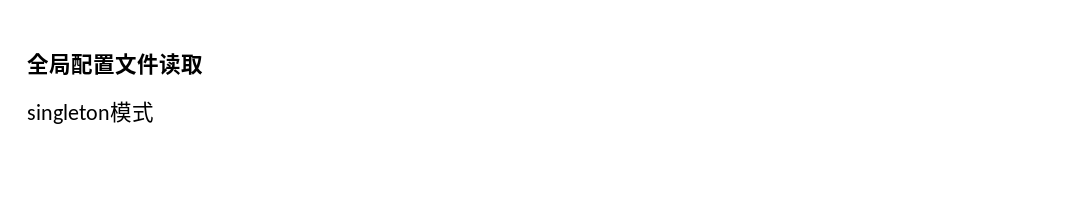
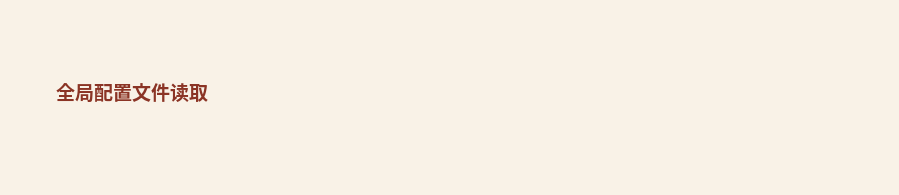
[27,101,154,124] // singleton模式 -> (208, 93) none

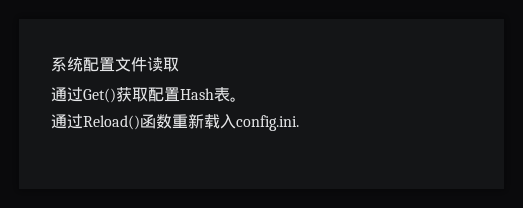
[56,83,94,103] 全局 -> [51,57,83,72] 系统
(208, 93) none -> [51,87,246,103] [51,113,299,131] // 通过Get()获取配置Hash表。 // 通过Reload()函数重新载入config.ini.

